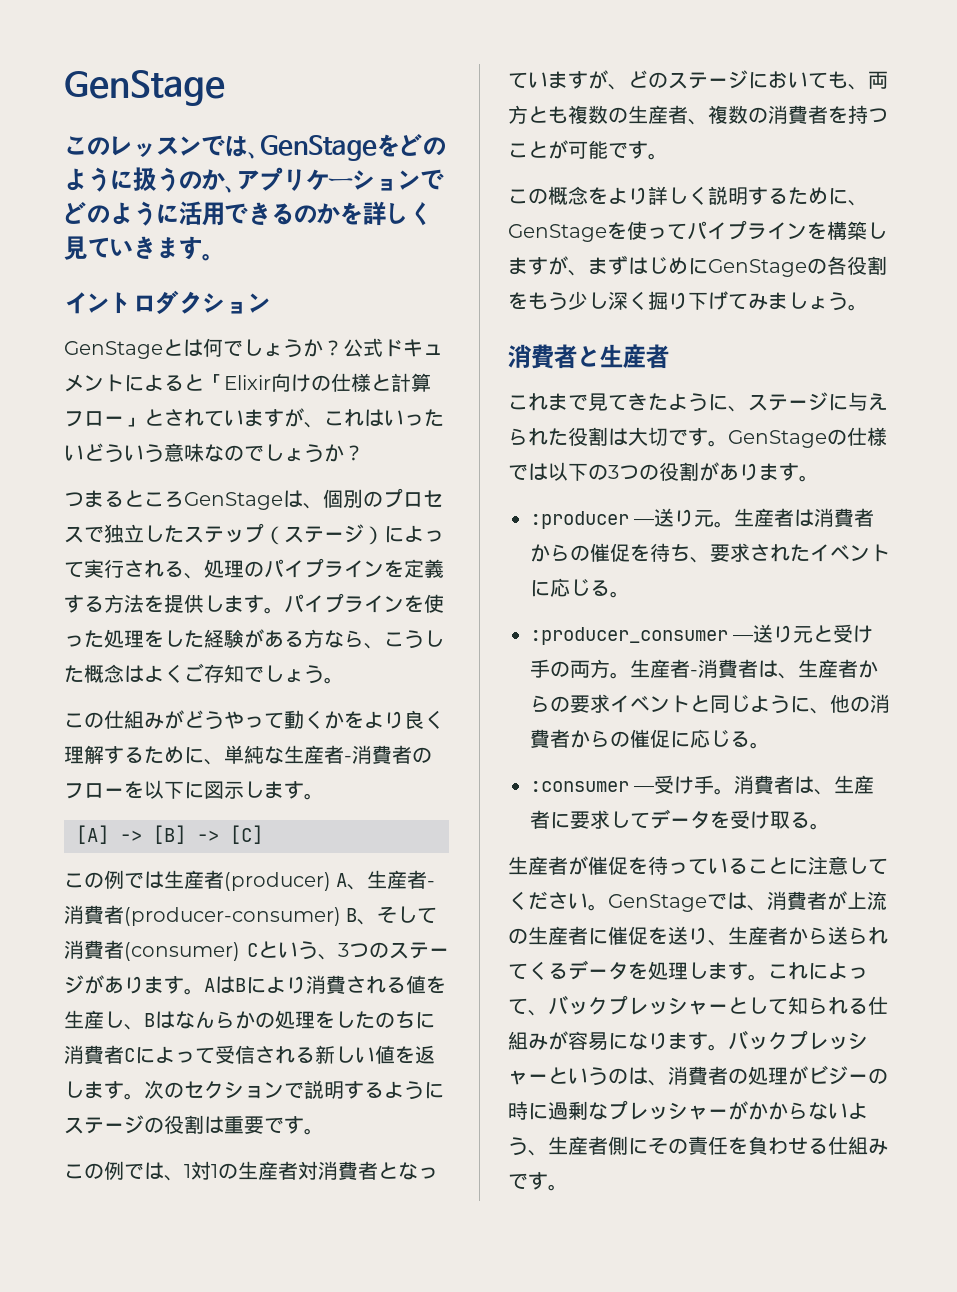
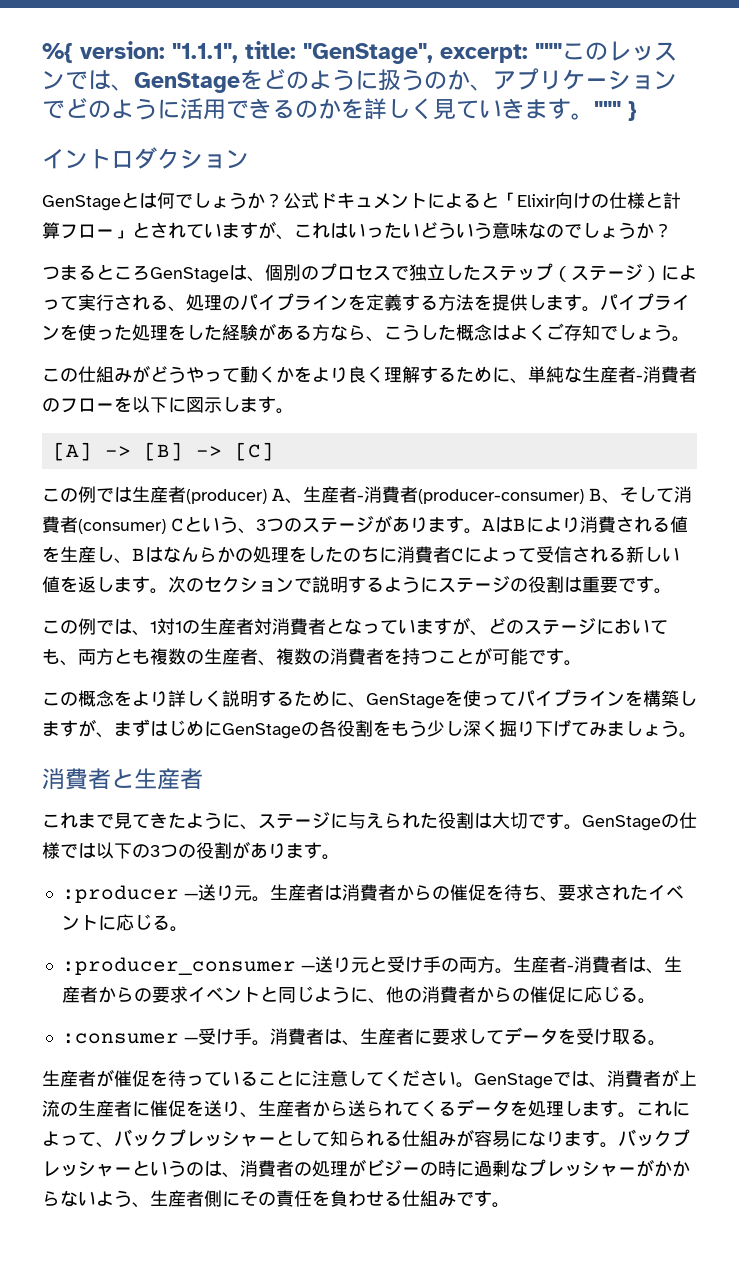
[64,70,225,106] GenStage // -> [42,41,562,64] %{ version: "1.1.1", title: "GenStage", excerpt: """
(214, 257) none -> [594,101,637,121] """ }

